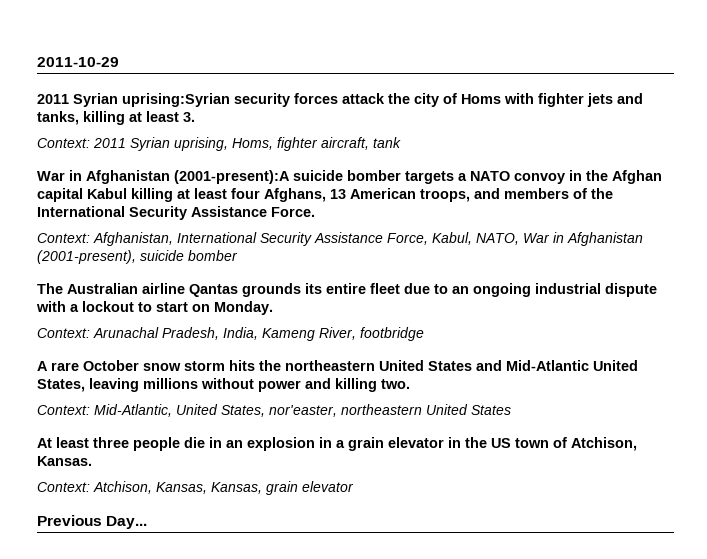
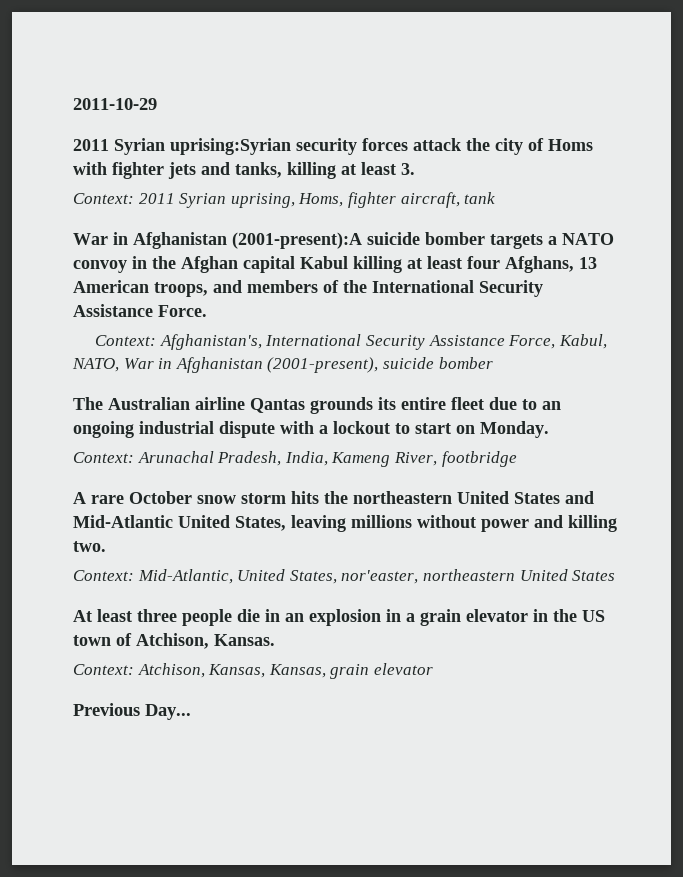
[93,232,173,246] Afghanistan, -> [159,334,262,350] Afghanistan's,

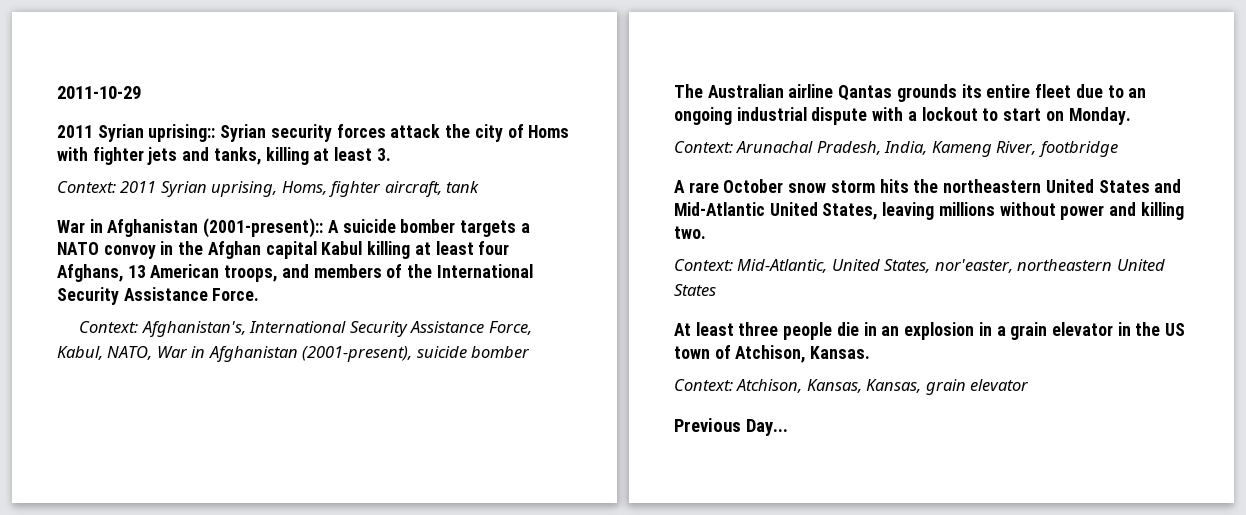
[170,138,291,155] uprising:Syrian -> [148,124,267,142] uprising:: Syrian
[232,232,362,249] (2001-present):A -> [203,218,339,238] (2001-present):: A

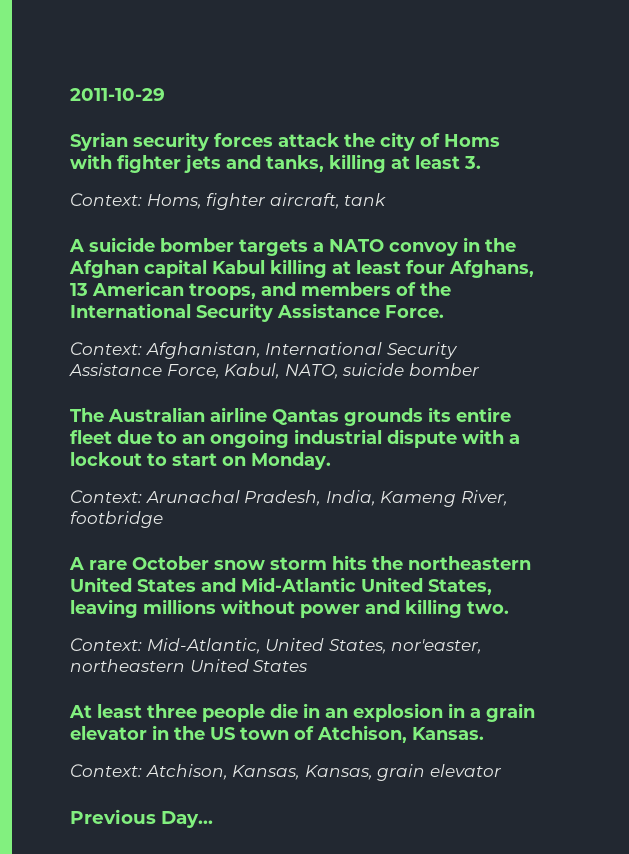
[57,124,216,142] 2011 Syrian uprising:: -> (165, 94) none
[120,181,278,197] 2011 Syrian uprising, -> (142, 199) none
[57,218,324,238] War in Afghanistan (2001-present):: -> (387, 199) none
[141,321,246,337] Afghanistan's, -> [145,342,261,359] Afghanistan,
[156,346,413,362] War in Afghanistan (2001-present), -> (339, 371) none

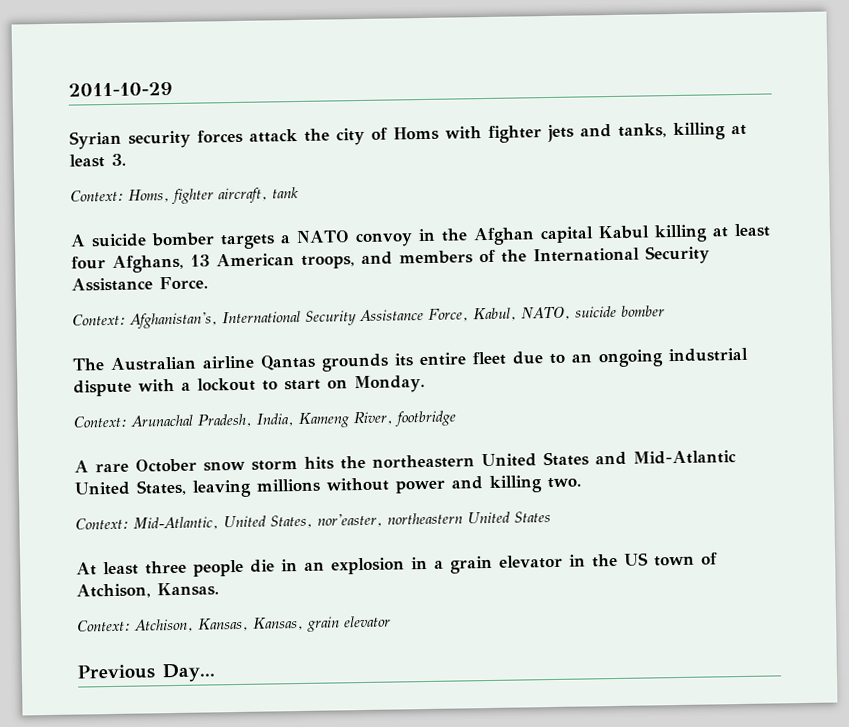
[145,342,261,359] Afghanistan, -> [129,312,218,329] Afghanistan's,

